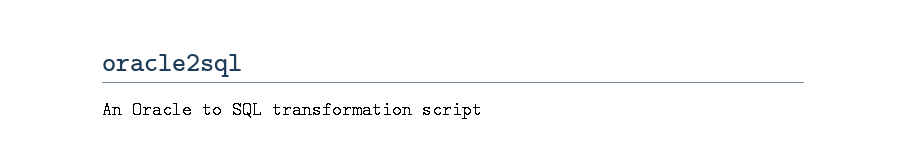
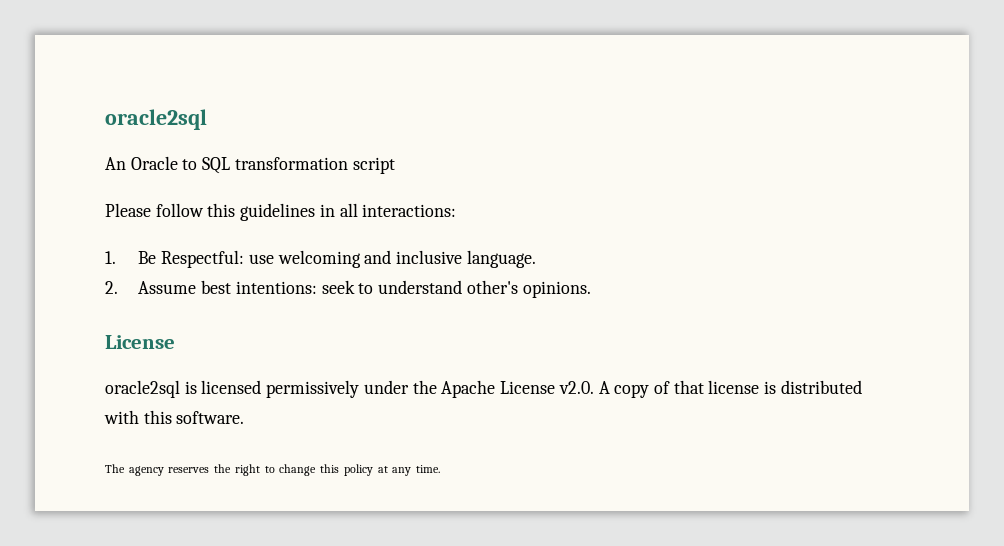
(482, 110) none -> [105,203,457,221] [105,250,536,268] [105,280,591,298] [105,335,175,349] [105,380,862,398] [104,410,245,424] [105,464,440,476] // Please follow this guidelines in all interactions: // 1. Be Respectful: use welcoming and inclusive language. // 2. Assume best intentions: seek to understand other's opinions. // License // oracle2sql is licensed permissively under the Apache License v2.0. A copy of that license is distributed with this software. // The agency reserves the right to change this policy at any time.

